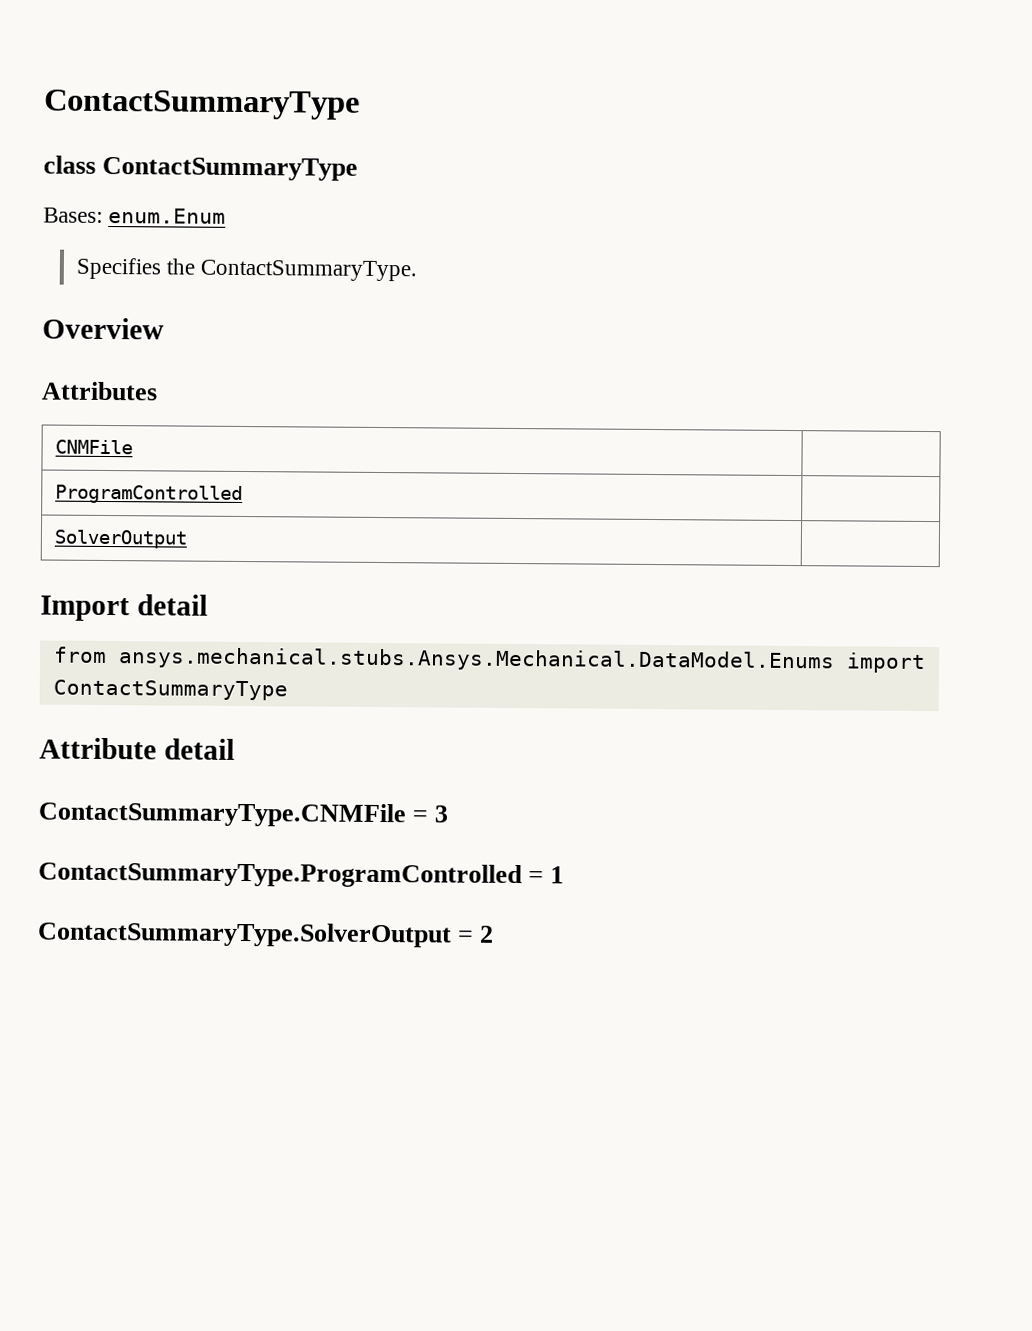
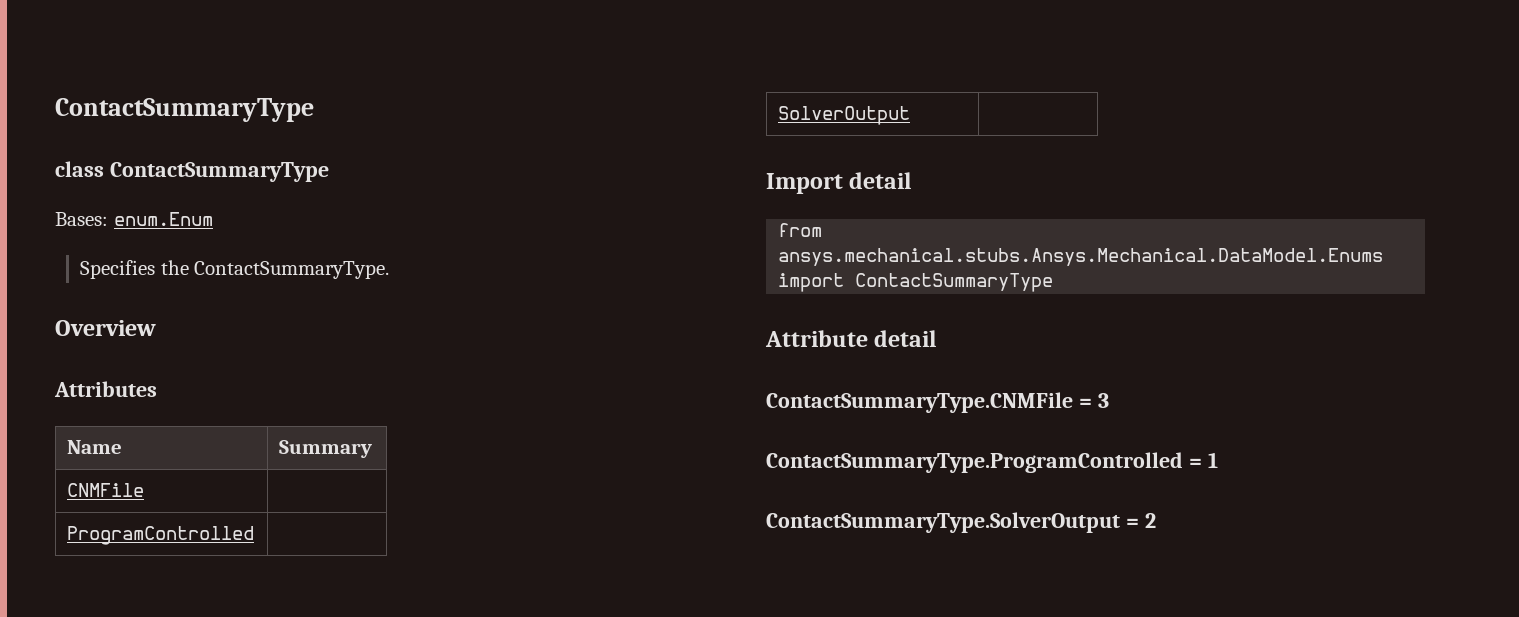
(158, 391) none -> [67,440,123,454] [279,440,373,458] // Name | Summary

